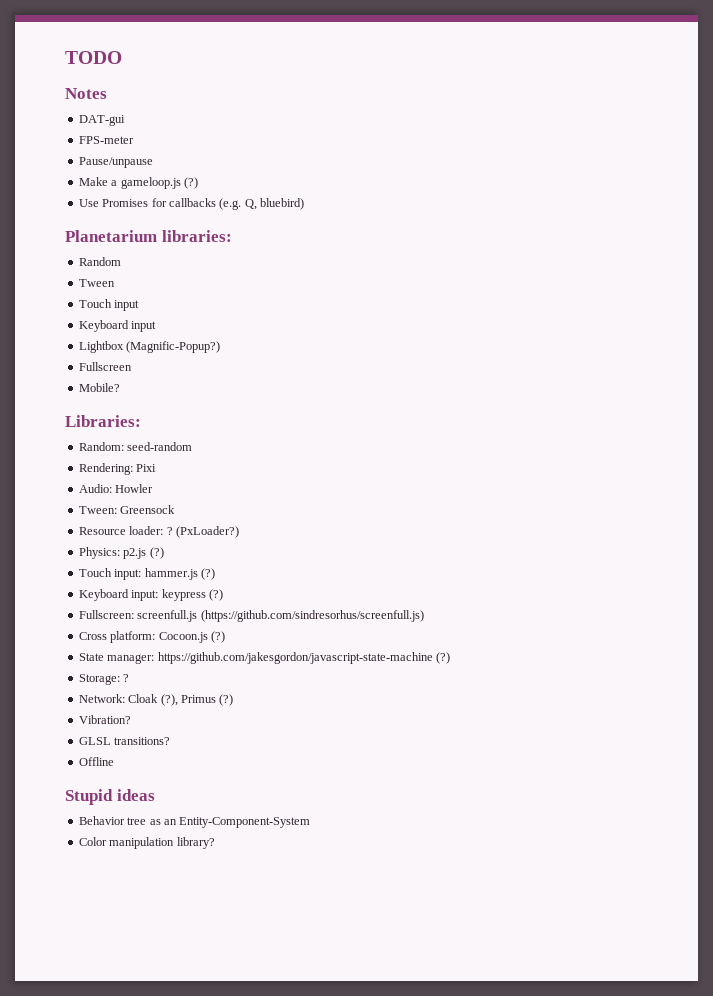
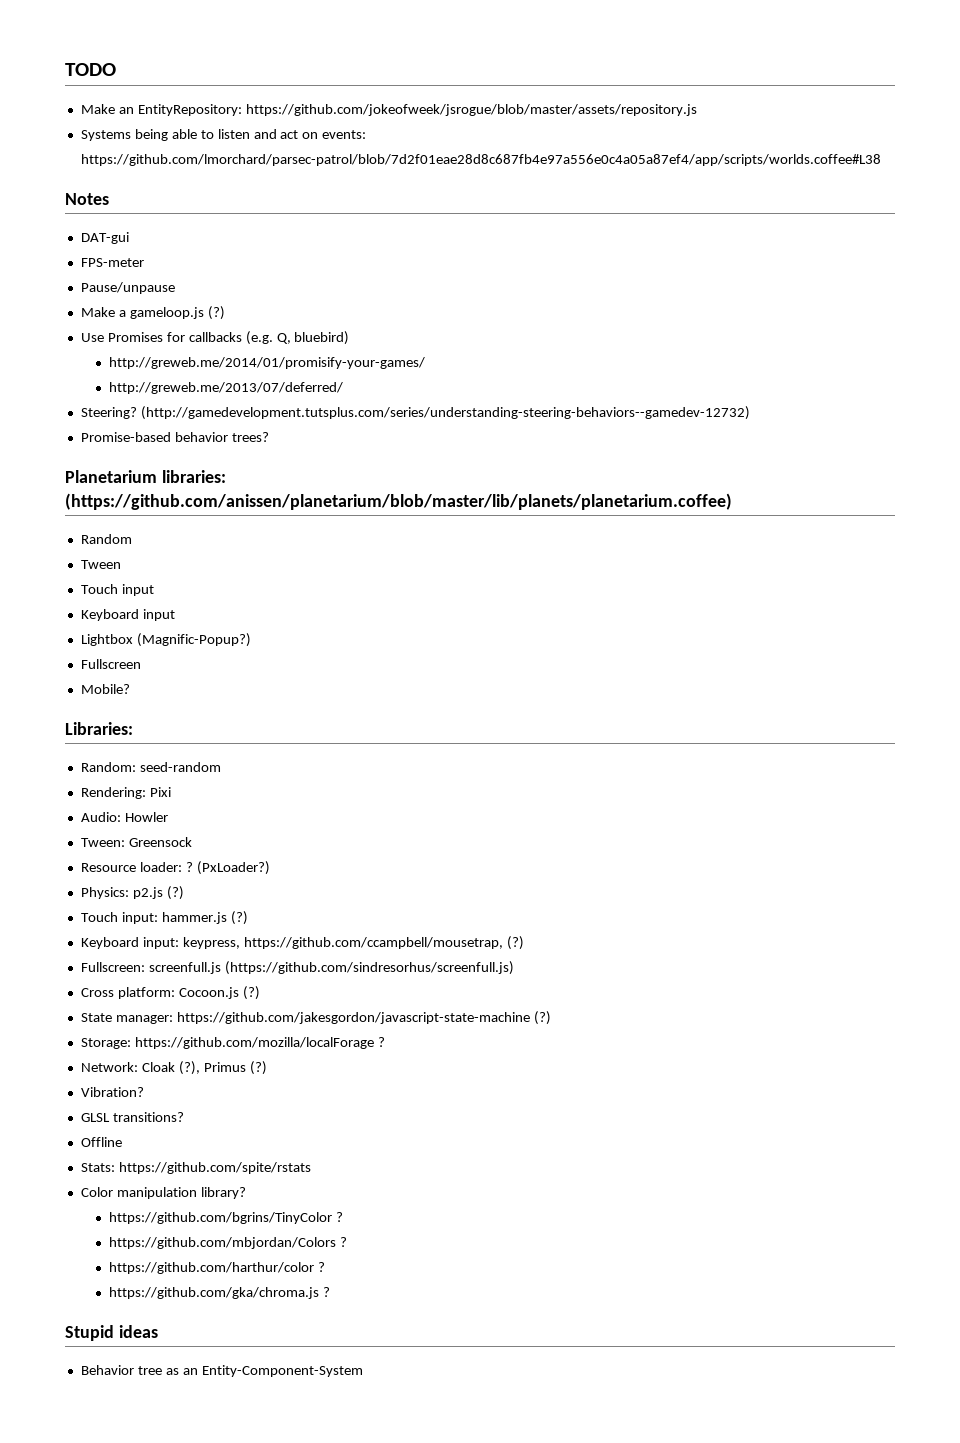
(122, 57) none -> [80,104,697,116] [80,129,367,141] [80,154,881,166] // Make an EntityRepository: https://github.com/jokeofweek/jsrogue/blob/master/assets/repository.js // Systems being able to listen and act on events: https://github.com/lmorchard/parsec-patrol/blob/7d2f01eae28d8c687fb4e97a556e0c4a05a87ef4/app/scripts/worlds.coffee#L38
(304, 204) none -> [109,357,426,369] [109,382,344,394] [80,406,750,420] [80,432,269,442] // http://greweb.me/2014/01/promisify-your-games/ // http://greweb.me/2013/07/deferred/ // Steering? (http://gamedevelopment.tutsplus.com/series/understanding-steering-behaviors--gamedev-12732) // Promise-based behavior trees?
(232, 236) none -> [65,493,732,510] (https://github.com/anissen/planetarium/blob/master/lib/planets/planetarium.coffee)
[161,589,206,601] keypress -> [182,937,503,949] keypress, https://github.com/ccampbell/mousetrap,
(120, 679) none -> [134,1037,374,1049] https://github.com/mozilla/localForage
(114, 761) none -> [80,1162,311,1174] [80,1187,246,1199] [109,1212,344,1224] [109,1237,348,1249] [109,1262,326,1274] [109,1287,331,1299] // Stats: https://github.com/spite/rstats // Color manipulation library? // https://github.com/bgrins/TinyColor ? // https://github.com/mbjordan/Colors ? // https://github.com/harthur/color ? // https://github.com/gka/chroma.js ?
[78,837,215,849] // Color manipulation library? -> (363, 1371) none

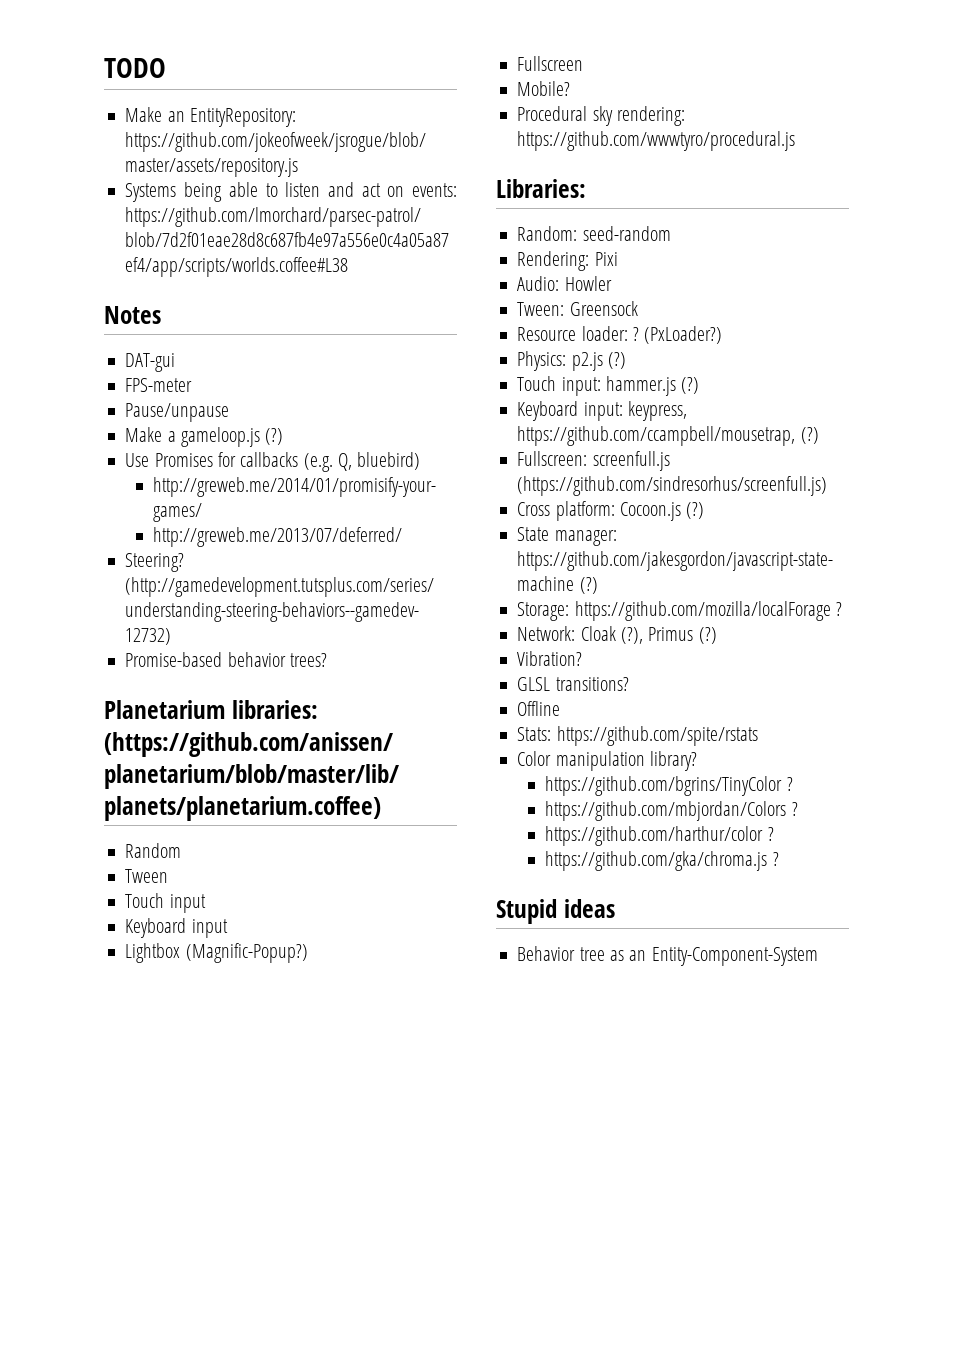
(130, 689) none -> [517,106,685,126] [517,131,796,151] // Procedural sky rendering: https://github.com/wwwtyro/procedural.js

